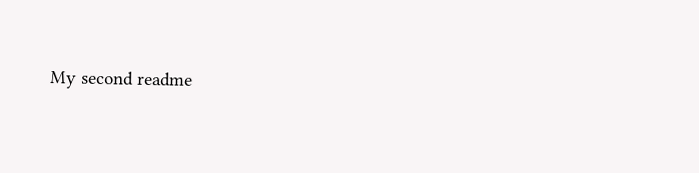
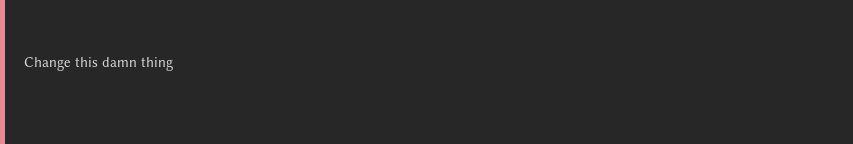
[49,70,193,89] My second readme -> [24,57,173,71] Change this damn thing

